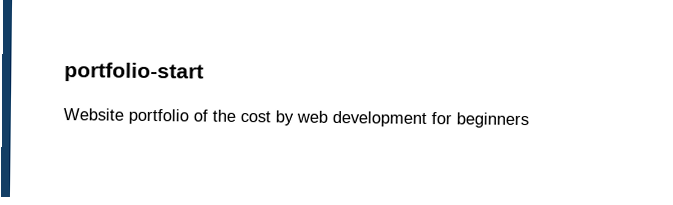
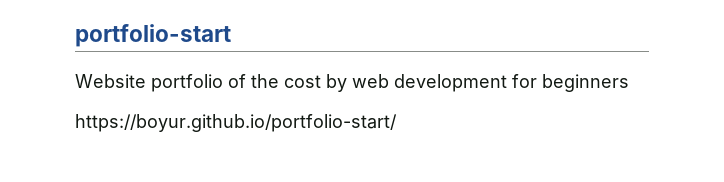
(529, 120) none -> [75,114,397,132] // https://boyur.github.io/portfolio-start/

